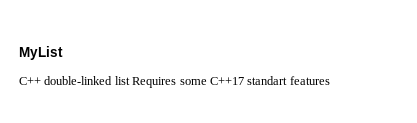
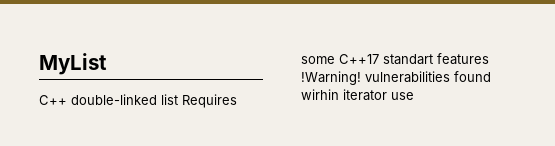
(330, 80) none -> [301,71,491,85] [301,89,414,101] !Warning! vulnerabilities found wirhin iterator use

